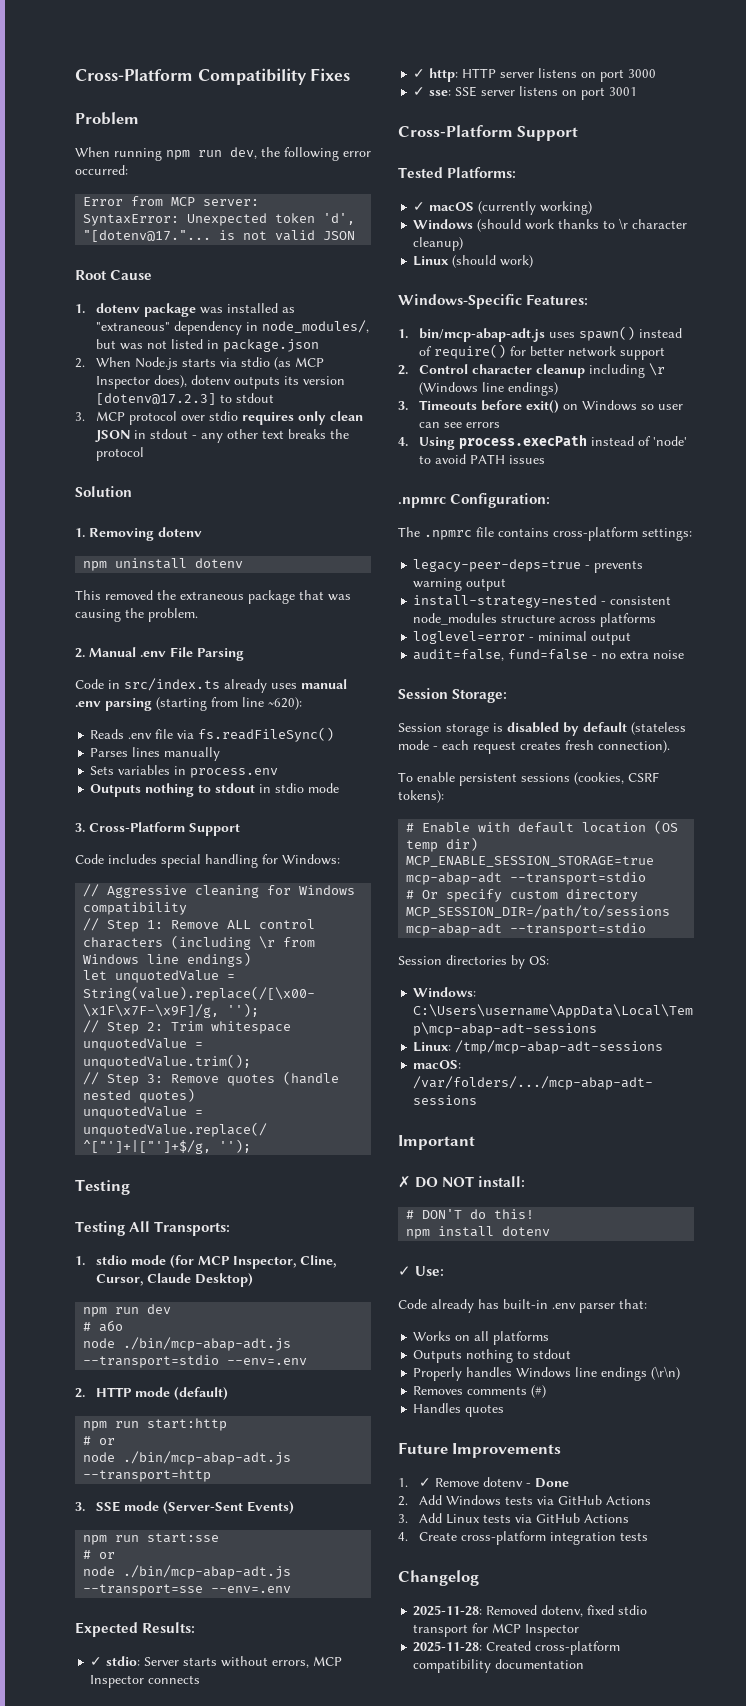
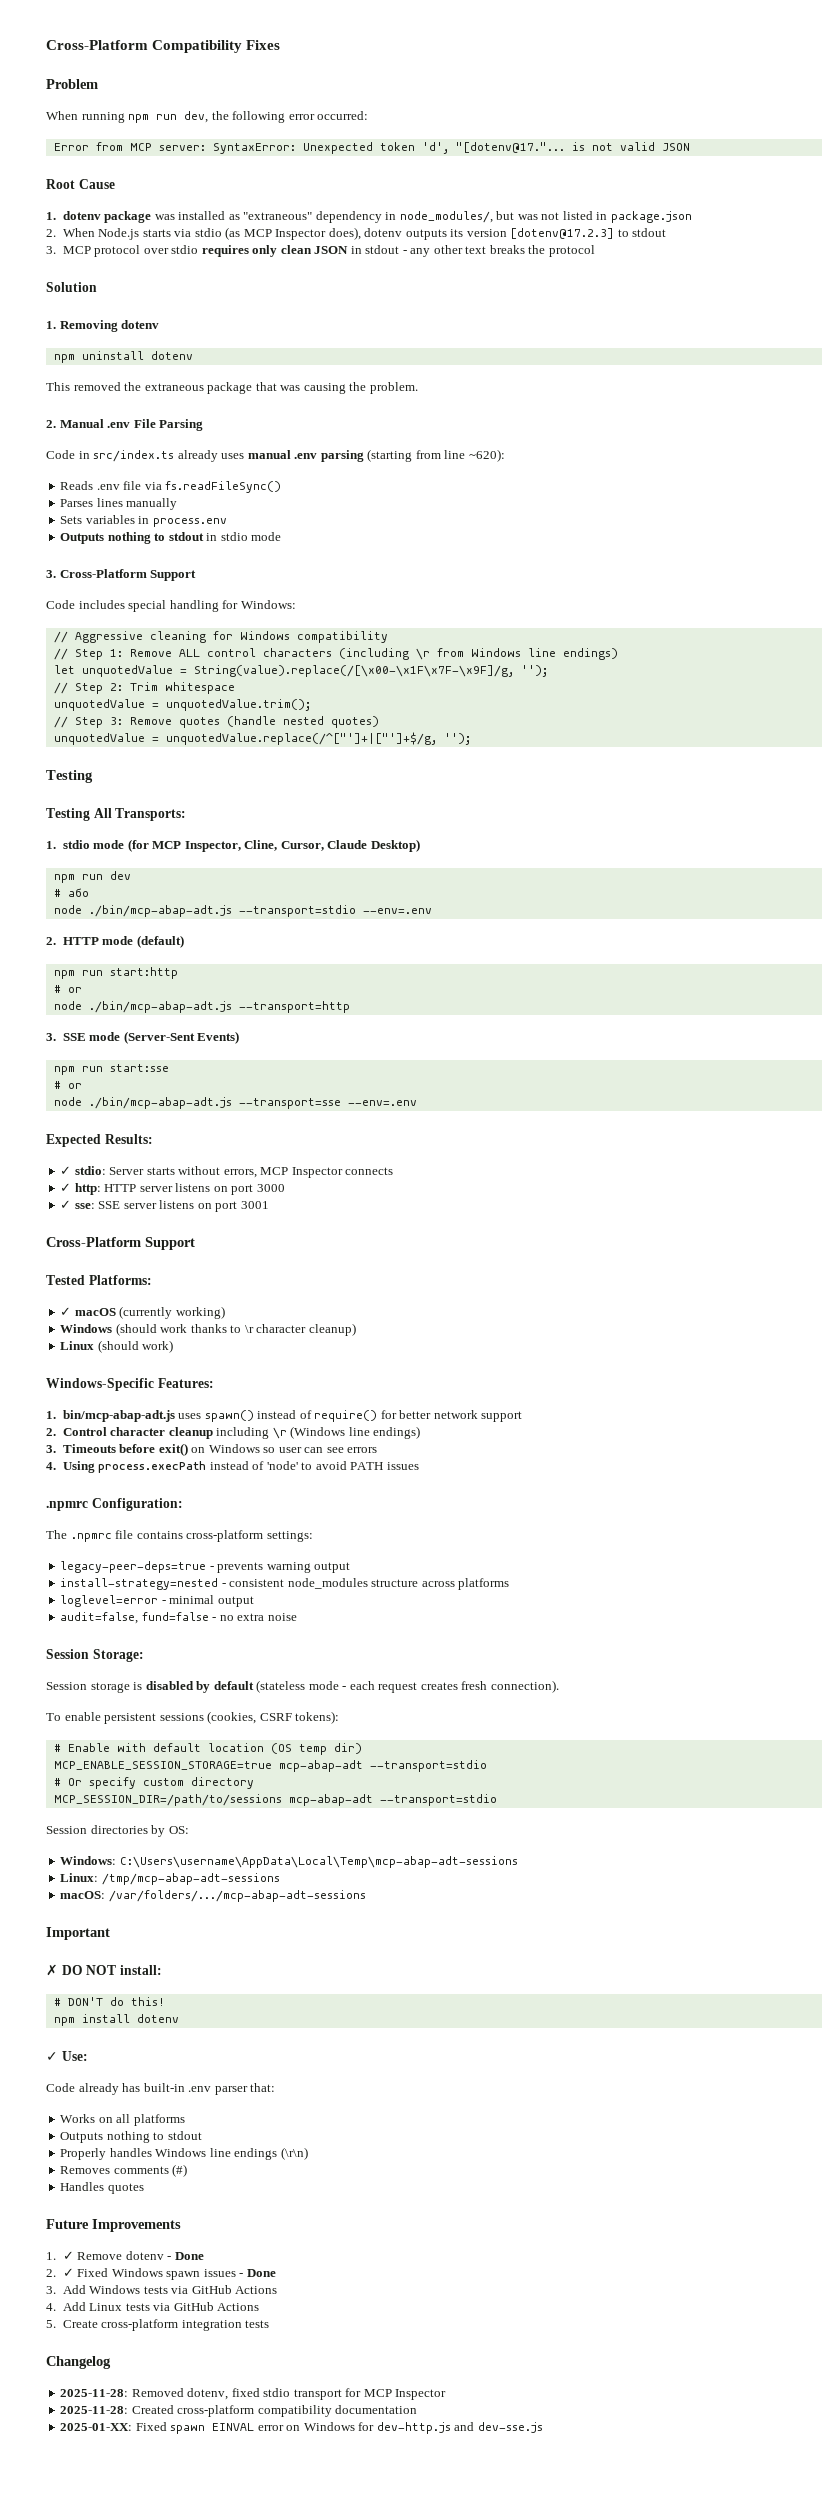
(408, 1501) none -> [62,2268,276,2280] [46,2286,56,2294] ✓ Fixed Windows spawn issues - Done // 3.
[398,1514,408,1523] 3. -> [46,2303,56,2311] 4.
[398,1532,408,1541] 4. -> [46,2320,56,2328] 5.
(585, 1664) none -> [60,2422,543,2434] // 2025-01-XX: Fixed spawn EINVAL error on Windows for dev-http.js and dev-sse.js

